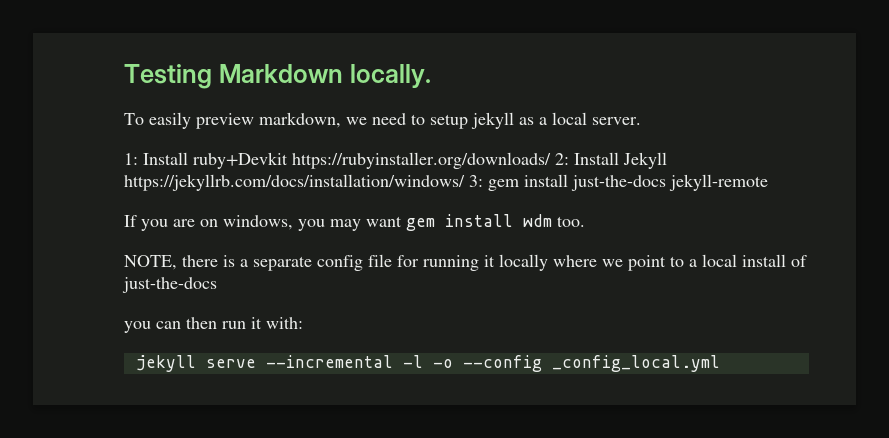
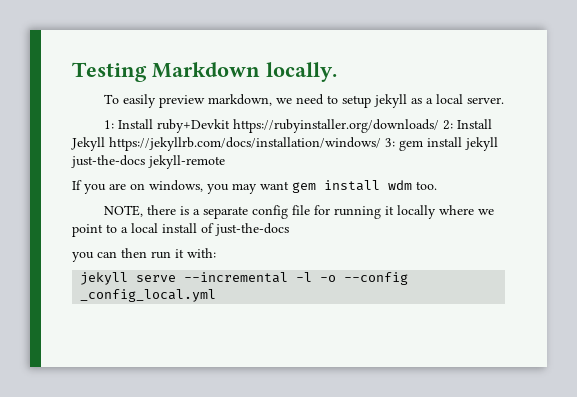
(568, 180) none -> [465,137,498,151] jekyll

